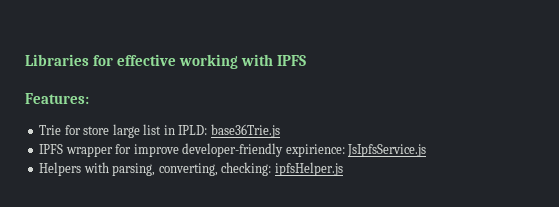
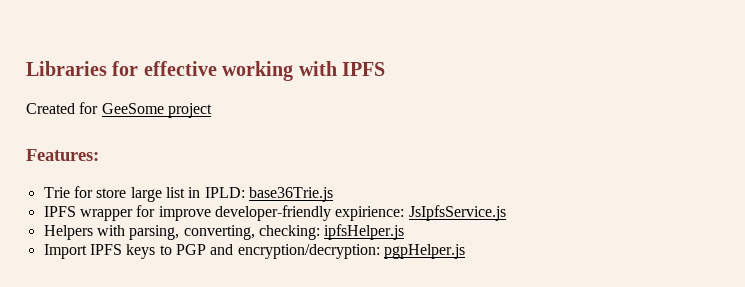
(307, 60) none -> [26,102,212,118] // Created for GeeSome project
(343, 169) none -> [43,244,465,259] // Import IPFS keys to PGP and encryption/decryption: pgpHelper.js

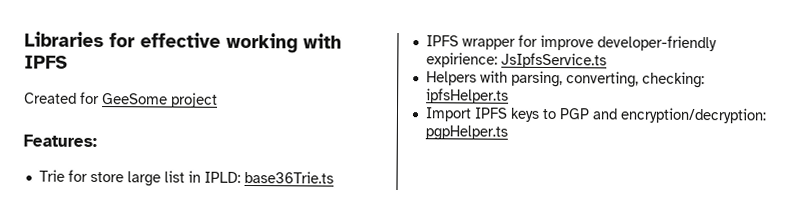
[248,187,333,202] base36Trie.js -> [243,170,334,184] base36Trie.ts
[408,205,506,221] JsIpfsService.js -> [500,52,607,69] JsIpfsService.ts
[324,224,405,240] ipfsHelper.js -> [425,88,509,104] ipfsHelper.ts
[383,244,465,259] pgpHelper.js -> [424,125,508,141] pgpHelper.ts

